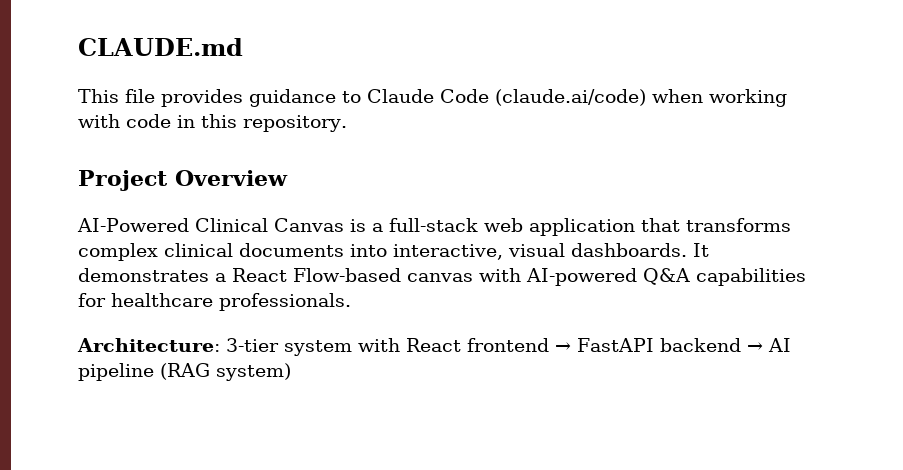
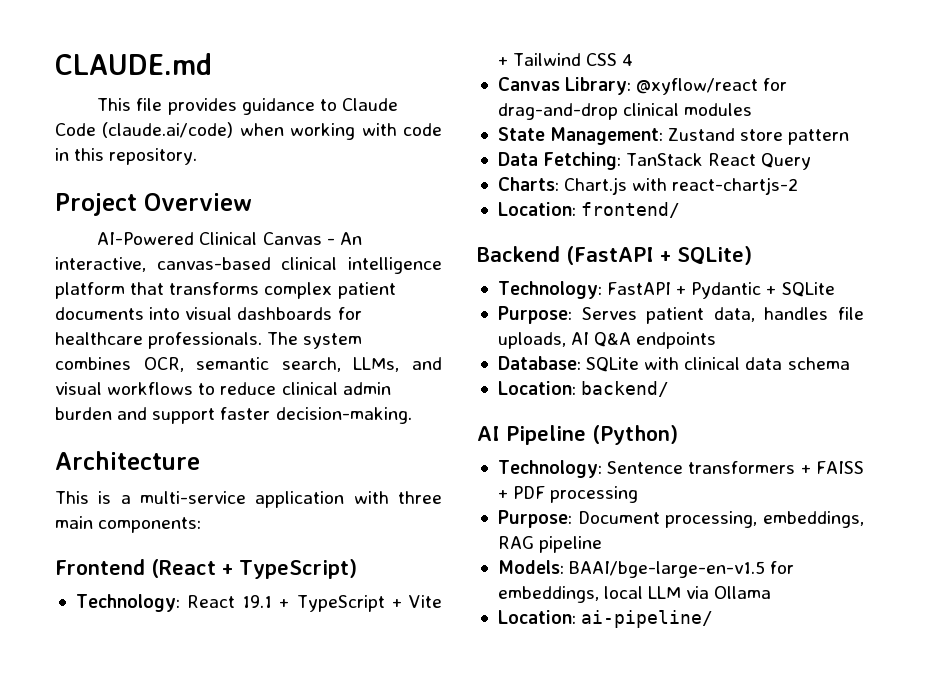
[349,218,635,236] is a full-stack web application -> [326,232,362,245] [55,257,443,274] [55,282,125,299] - An interactive, canvas-based clinical intelligence platform
[164,243,233,257] clinical -> [337,282,396,299] patient
[393,243,709,260] [78,268,806,286] [78,293,351,311] [77,338,791,356] [78,363,291,381] interactive, visual dashboards. It demonstrates a React Flow-based canvas with AI-powered Q&A capabilities for healthcare professionals. // Architecture: 3-tier system with React frontend → FastAPI backend → AI pipeline (RAG system) -> [185,307,362,320] [55,332,363,349] [55,357,443,372] [55,382,391,395] [55,407,412,424] [55,451,200,470] [55,491,442,508] [55,516,202,533] [55,559,357,579] [75,594,442,612] [497,53,634,66] [497,77,788,95] [497,103,753,120] [497,127,850,145] [497,152,812,170] [497,177,799,195] [497,202,681,218] [477,246,752,265] [497,281,835,299] [497,306,864,324] [497,332,717,349] [497,356,850,372] [497,381,670,397] [477,425,678,445] [497,460,865,478] [497,486,639,503] [497,510,864,528] [497,536,603,553] [497,560,795,578] [497,586,772,603] [497,610,714,628] visual dashboards for healthcare professionals. The system combines OCR, semantic search, LLMs, and visual workflows to reduce clinical admin burden and support faster decision-making. // Architecture // This is a multi-service application with three main components: // Frontend (React + TypeScript) // Technology: React 19.1 + TypeScript + Vite + Tailwind CSS 4 // Canvas Library: @xyflow/react for drag-and-drop clinical modules // State Management: Zustand store pattern // Data Fetching: TanStack React Query // Charts: Chart.js with react-chartjs-2 // Location: frontend/ // Backend (FastAPI + SQLite) // Technology: FastAPI + Pydantic + SQLite // Purpose: Serves patient data, handles file uploads, AI Q&A endpoints // Database: SQLite with clinical data schema // Location: backend/ // AI Pipeline (Python) // Technology: Sentence transformers + FAISS + PDF processing // Purpose: Document processing, embeddings, RAG pipeline // Models: BAAI/bge-large-en-v1.5 for embeddings, local LLM via Ollama // Location: ai-pipeline/

